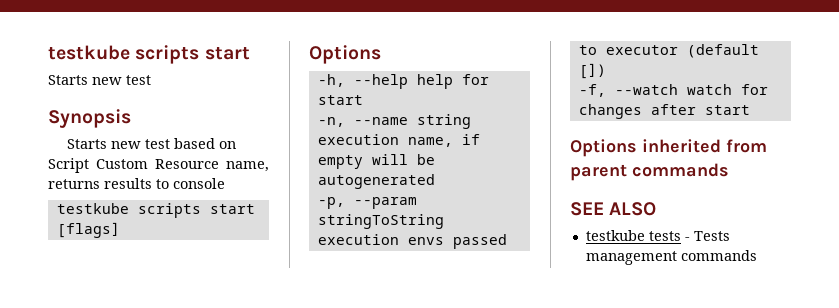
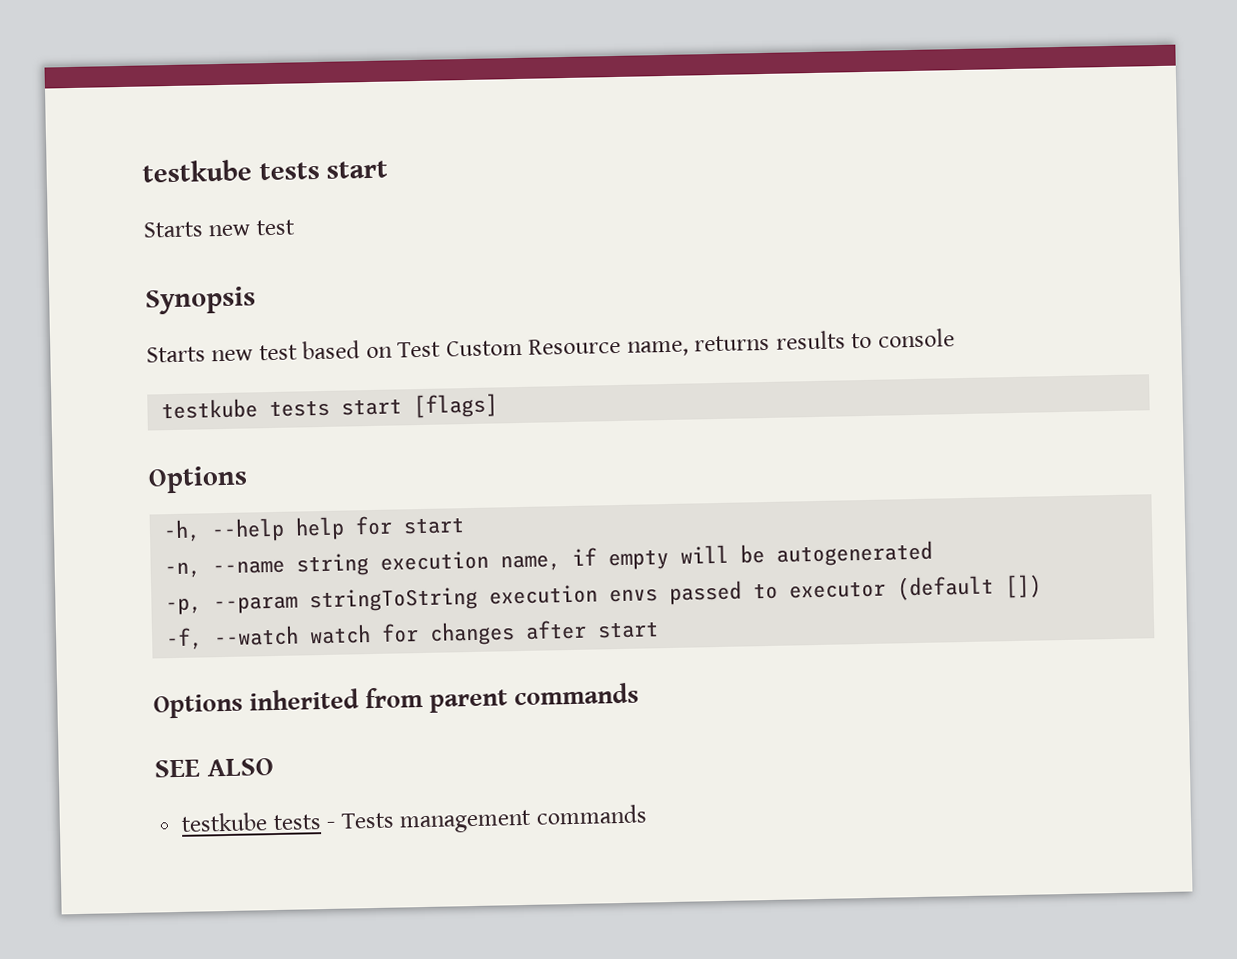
[48,45,200,64] testkube scripts -> [142,159,320,183] testkube tests
[48,158,89,173] Script -> [397,341,442,358] Test
[137,203,201,218] scripts -> [269,399,331,418] tests

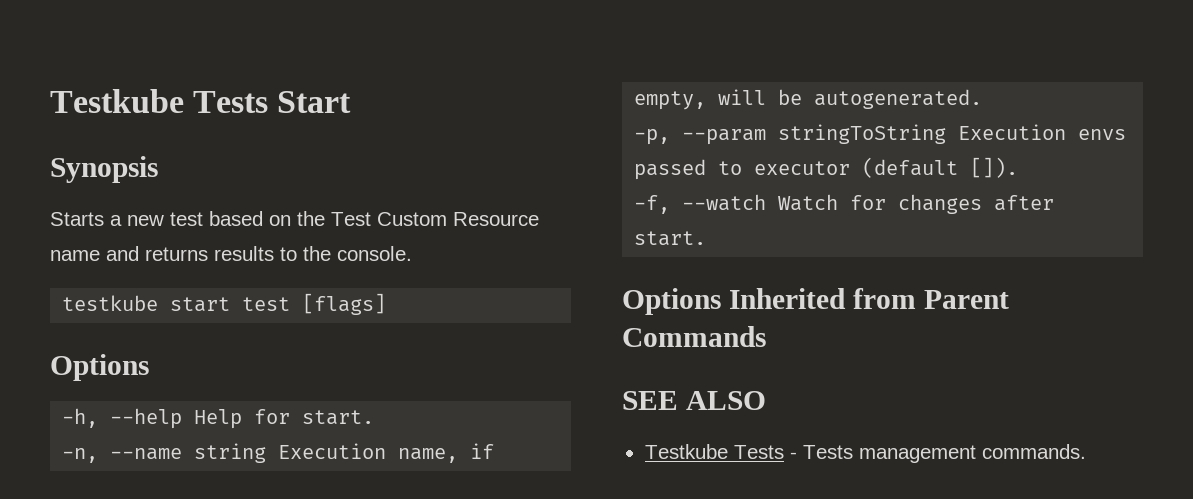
[142,159,389,183] [143,219,295,238] testkube tests start // Starts new test -> [50,89,352,113] Testkube Tests Start
(206, 354) none -> [110,215,122,226] a
(393, 352) none -> [297,211,325,226] the
[626,340,689,357] name, -> [50,246,139,261] name and
[877,328,955,348] [161,398,403,420] console // testkube tests start -> [303,246,412,261] [62,295,291,312] the console. // testkube start test
[295,515,466,541] help for start -> [194,409,375,429] Help for start.
[380,550,490,571] execution -> [278,443,387,459] Execution
[608,548,670,571] empty -> [634,91,707,110] empty,
[776,540,934,567] autogenerated -> [814,89,983,109] autogenerated.
[489,584,599,605] execution -> [958,124,1067,140] Execution
[1005,574,1043,599] []) -> [970,157,1019,178] []).
[309,624,372,645] watch -> [778,194,839,211] Watch
[597,621,660,639] [153,682,640,719] start // Options inherited from parent commands -> [634,231,707,246] [622,288,1009,315] [622,326,766,347] start. // Options Inherited from Parent Commands
[181,812,322,832] testkube tests -> [644,444,784,459] Testkube Tests
[535,804,647,825] commands -> [981,444,1086,459] commands.

